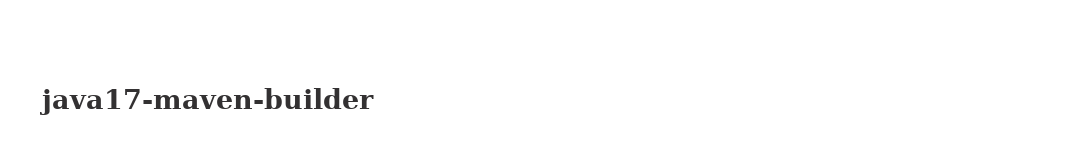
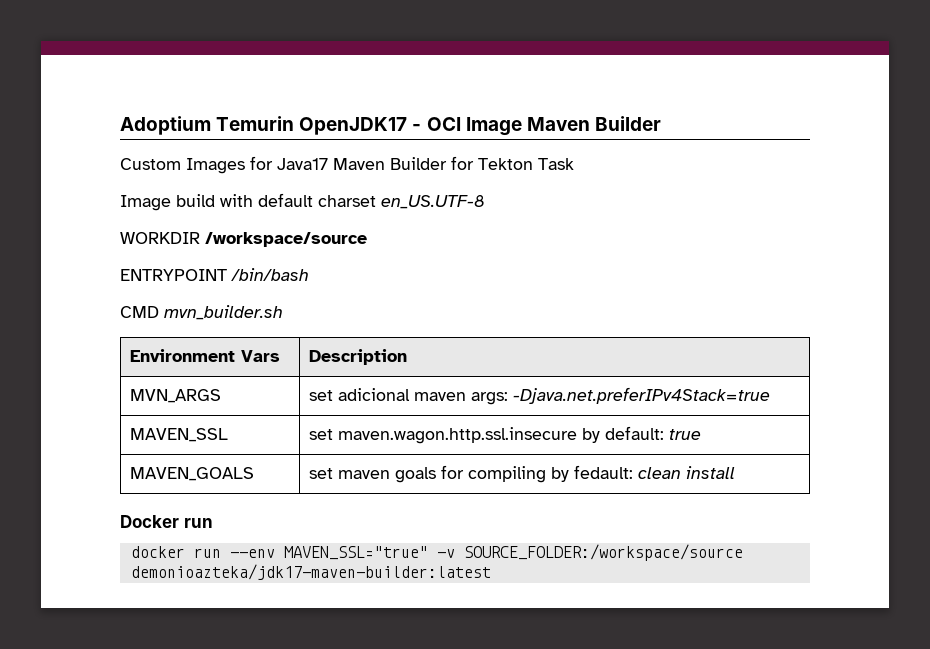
[40,88,374,115] java17-maven-builder -> [120,116,661,136] [120,156,574,174] [120,193,485,211] [120,232,367,247] [120,268,309,281] [120,305,283,320] [130,349,281,362] [309,349,408,365] [130,389,222,403] [309,387,771,405] [130,428,229,442] [309,426,702,444] [130,467,255,481] [309,465,736,483] [120,515,213,528] [130,544,743,561] [130,564,491,580] Adoptium Temurin OpenJDK17 - OCI Image Maven Builder // Custom Images for Java17 Maven Builder for Tekton Task // Image build with default charset en_US.UTF-8 // WORKDIR /workspace/source // ENTRYPOINT /bin/bash // CMD mvn_builder.sh // Environment Vars | Description // MVN_ARGS | set adicional maven args: -Djava.net.preferIPv4Stack=true // MAVEN_SSL | set maven.wagon.http.ssl.insecure by default: true // MAVEN_GOALS | set maven goals for compiling by fedault: clean install // Docker run // docker run --env MAVEN_SSL="true" -v SOURCE_FOLDER:/workspace/source demonioazteka/jdk17-maven-builder:latest

